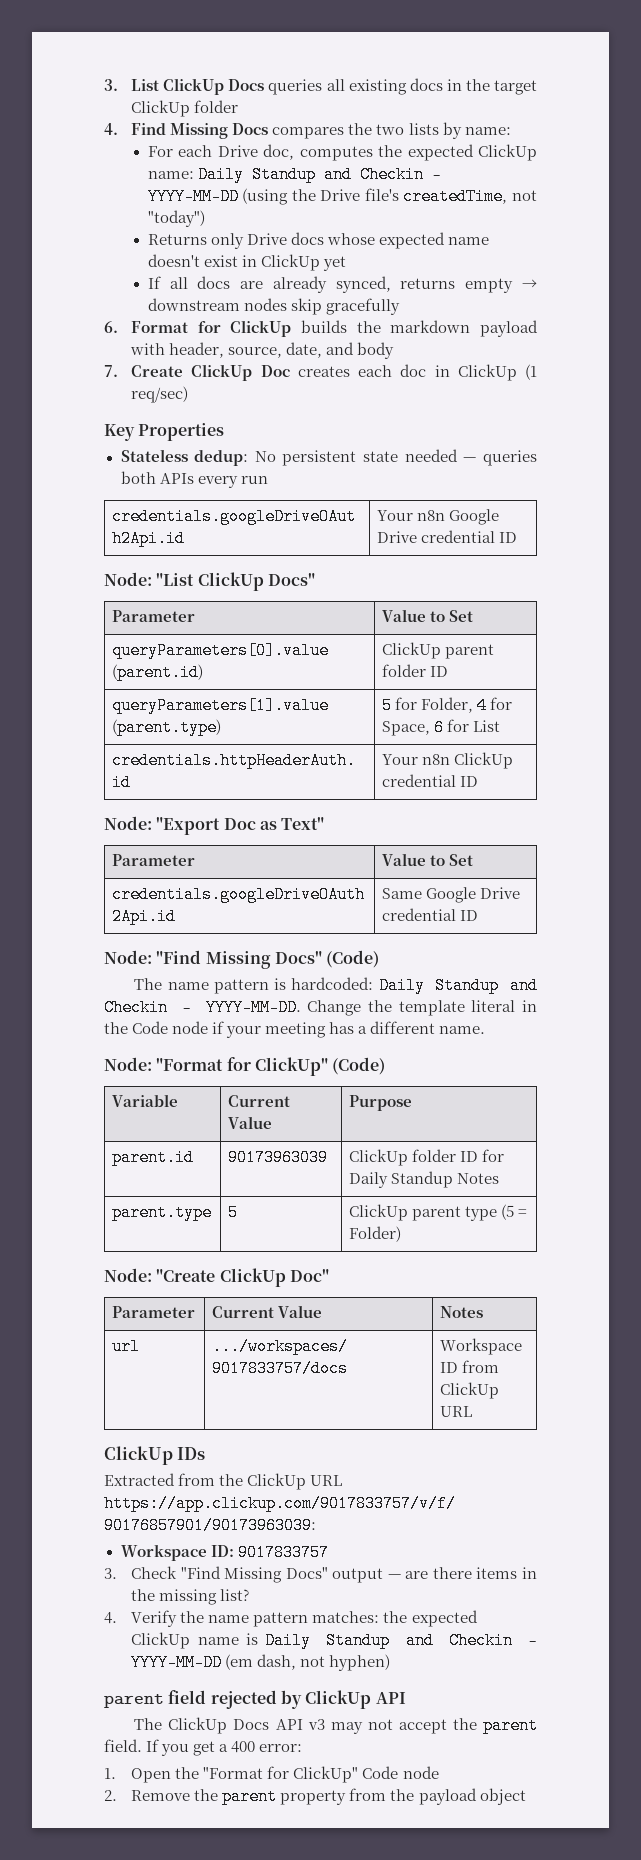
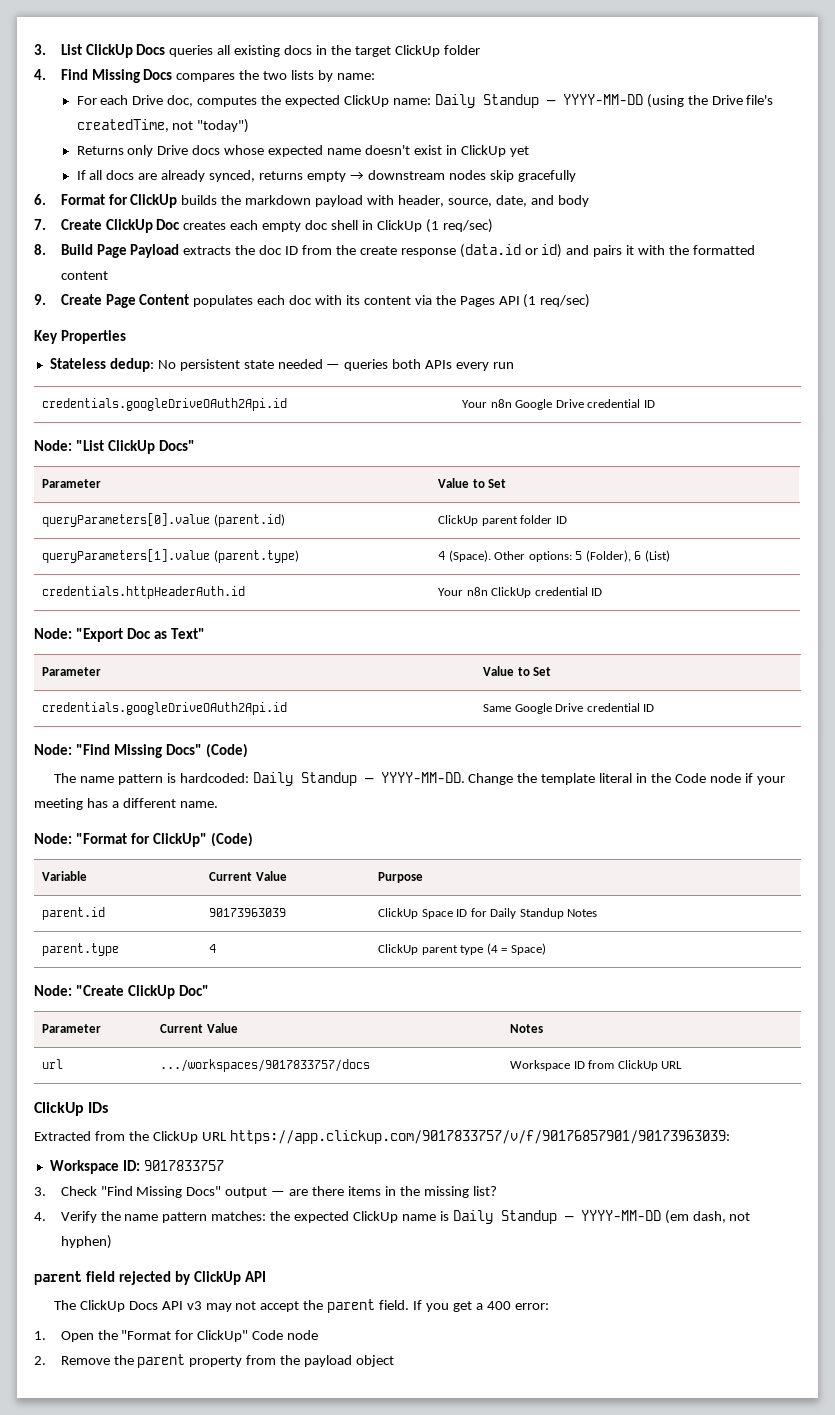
[323,166,424,183] and Checkin -> (539, 101) none
[400,364,427,377] doc -> [262,220,358,232] empty doc shell
(189, 394) none -> [34,244,755,258] [60,271,108,280] [34,294,591,308] // 8. Build Page Payload extracts the doc ID from the create response (data.id or id) and pairs it with the formatted content // 9. Create Page Content populates each doc with its content via the Pages API (1 req/sec)
[382,697,513,714] [382,719,501,736] 5 for Folder, 4 for Space, 6 for List -> [438,550,670,562] 4 (Space). Other options: 5 (Folder), 6 (List)
[510,977,538,994] [104,999,168,1016] and Checkin -> (357, 779) none
[412,1149,457,1162] folder -> [421,909,453,919] Space
[228,1204,239,1221] 5 -> [209,944,217,953] 4
[501,1204,528,1220] [349,1226,402,1242] (5 = Folder) -> [486,943,546,955] (4 = Space)
[405,1632,513,1649] and Checkin -> (557, 1217) none

